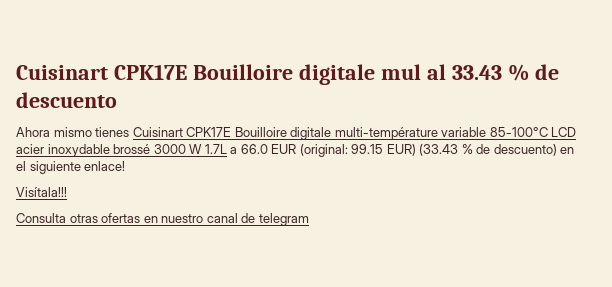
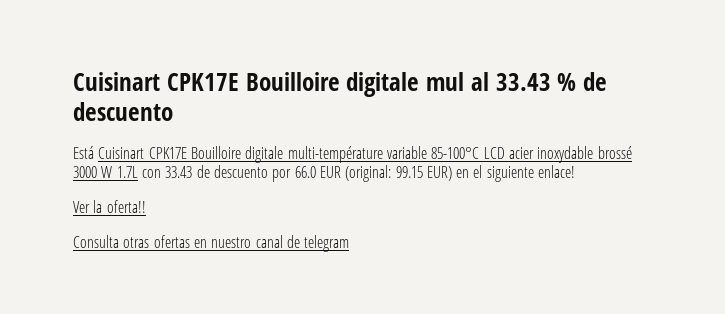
[16,127,130,137] Ahora mismo tienes -> [73,146,94,159] Está
[230,147,238,154] a -> [141,165,292,182] con 33.43 de descuento por
[419,144,557,156] (33.43 % de descuento) -> (452, 173) none
[16,187,67,197] Visítala!!! -> [73,200,146,213] Ver la oferta!!

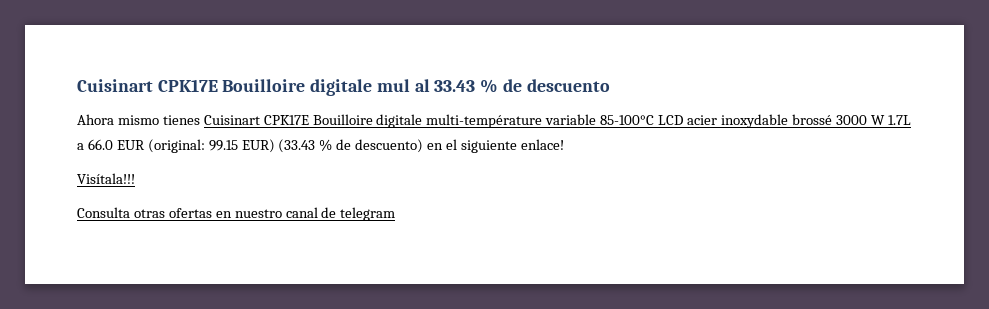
[73,146,94,159] Está -> [77,114,200,125] Ahora mismo tienes
[141,165,292,182] con 33.43 de descuento por -> [77,143,84,150] a
(452, 173) none -> [278,139,424,153] (33.43 % de descuento)
[73,200,146,213] Ver la oferta!! -> [77,173,135,184] Visítala!!!

